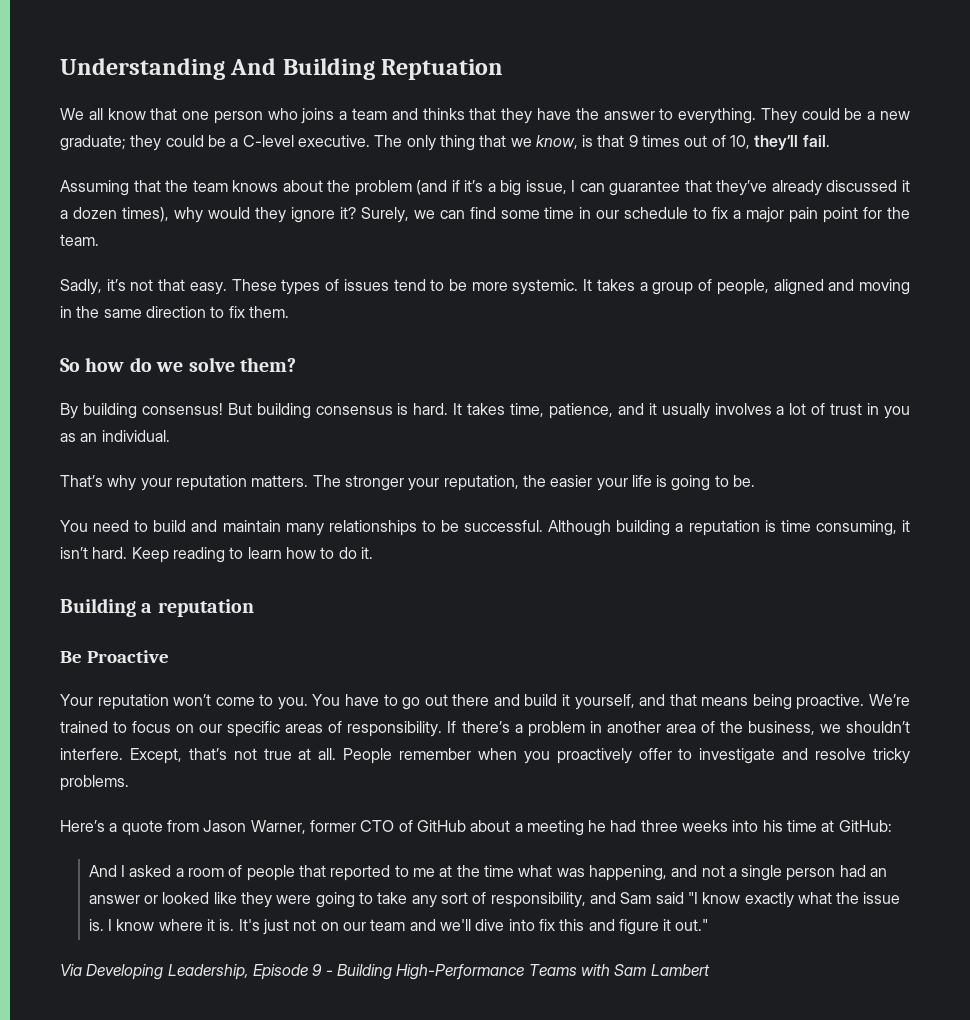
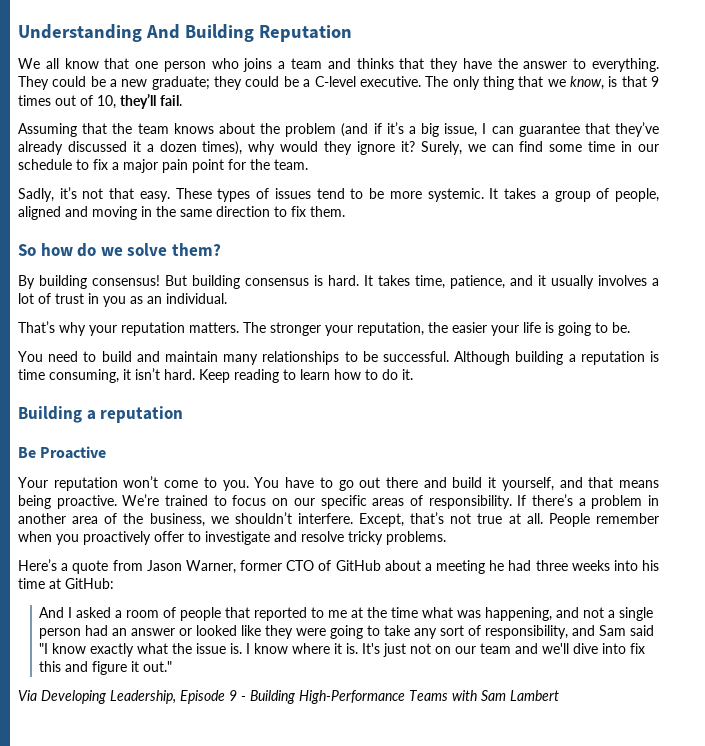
[381,59,504,80] Reptuation -> [258,25,352,42] Reputation

